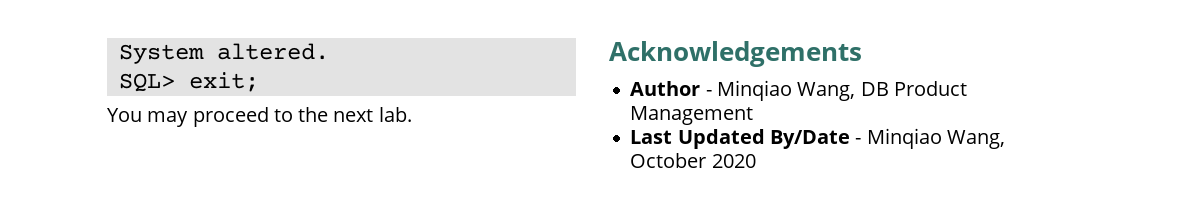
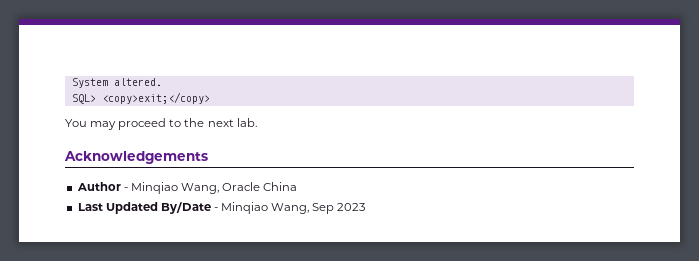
[188,72,259,92] exit; -> [101,92,210,104] <copy>exit;</copy>
[860,81,967,96] [630,106,754,125] DB Product Management -> [222,182,298,191] Oracle China
[630,153,756,168] October 2020 -> [312,203,366,214] Sep 2023

